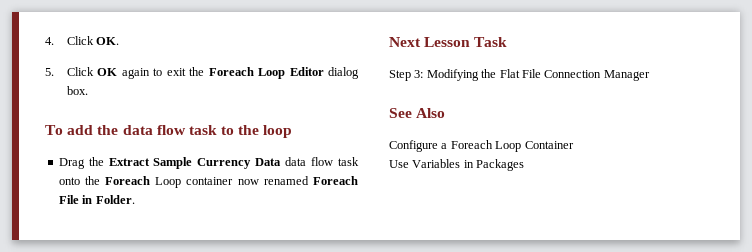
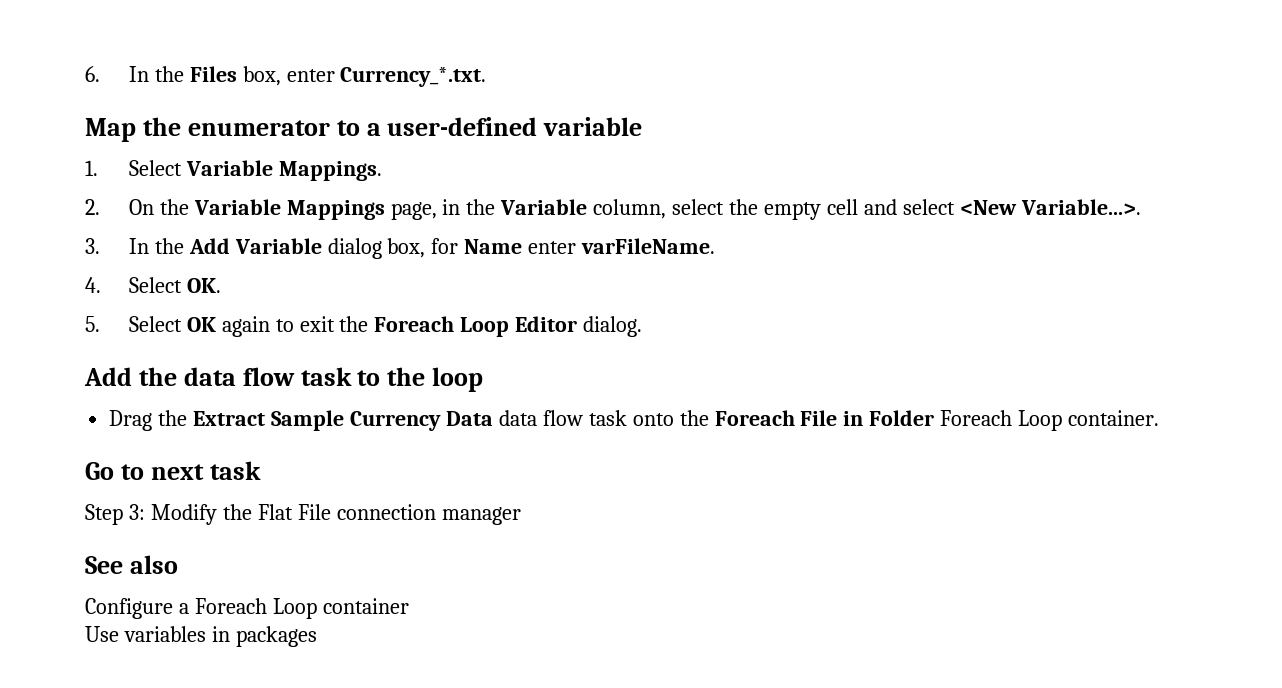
[45,36,94,45] 4. Click -> [85,66,487,87] [85,117,643,142] [85,160,382,181] [85,199,1141,220] [85,238,716,259] [85,277,182,293] 6. In the Files box, enter Currency_*.txt. // Map the enumerator to a user-defined variable // 1. Select Variable Mappings. // 2. On the Variable Mappings page, in the Variable column, select the empty cell and select <New Variable...>. // 3. In the Add Variable dialog box, for Name enter varFileName. // 4. Select
[66,67,94,76] Click -> [128,316,182,332] Select
[327,67,359,79] [66,86,88,95] [45,125,94,135] dialog box. // To add -> [583,316,643,337] [84,367,132,386] dialog. // Add
[155,176,358,188] [58,195,135,204] [389,37,508,47] Loop container now renamed Foreach File in Folder. // Next Lesson Task -> [800,410,1160,431] [85,461,261,480] File in Folder Foreach Loop container. // Go to next task
[426,69,479,81] Modifying -> [150,504,217,525] Modify
[544,70,650,81] Connection Manager -> [336,504,521,525] connection manager
[416,108,446,118] Also -> [129,555,178,574] also
[524,141,574,149] Container -> [322,598,409,614] container
[412,159,525,171] Variables in Packages -> [123,626,317,647] variables in packages

